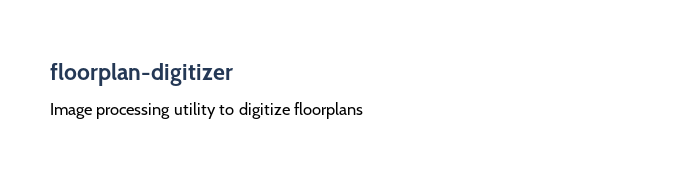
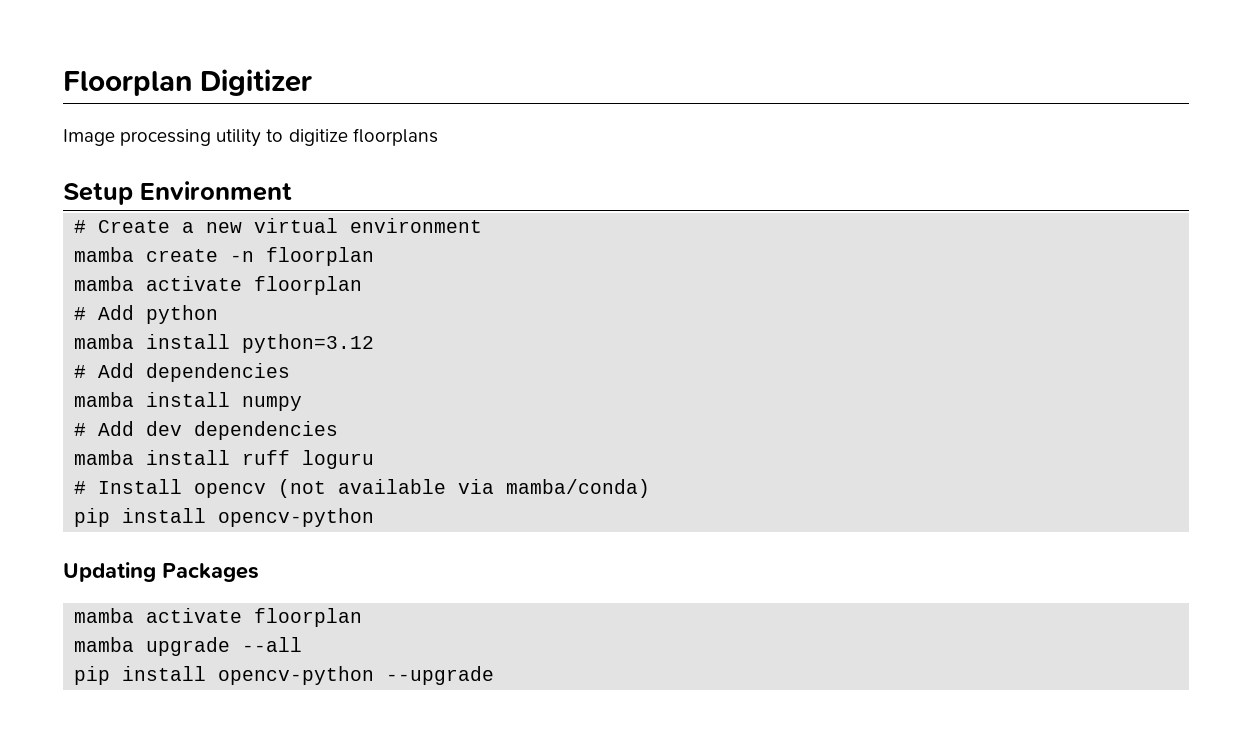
[50,63,233,86] floorplan-digitizer -> [63,69,312,96] Floorplan Digitizer
(364, 110) none -> [63,181,292,205] [74,218,483,233] [74,247,375,266] [74,276,363,295] [74,305,219,324] [74,334,375,353] [74,363,291,382] [74,392,303,411] [74,421,339,440] [74,450,375,469] [74,479,651,498] [74,508,375,527] [63,562,259,582] [74,608,363,627] [74,637,303,656] [74,666,495,685] // Setup Environment // # Create a new virtual environment // mamba create -n floorplan // mamba activate floorplan // # Add python // mamba install python=3.12 // # Add dependencies // mamba install numpy // # Add dev dependencies // mamba install ruff loguru // # Install opencv (not available via mamba/conda) // pip install opencv-python // Updating Packages // mamba activate floorplan // mamba upgrade --all // pip install opencv-python --upgrade

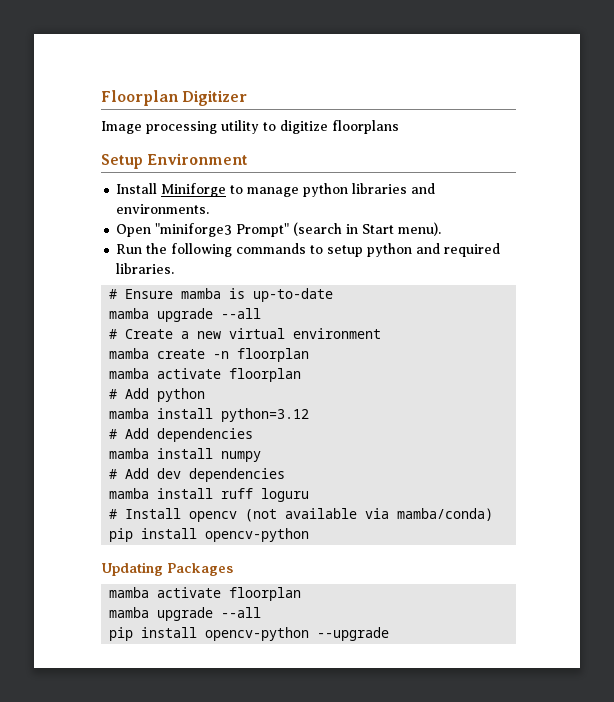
(292, 191) none -> [116,183,436,197] [116,204,210,214] [116,222,442,237] [116,243,501,257] [116,263,175,274] [109,288,334,302] [109,308,262,322] // Install Miniforge to manage python libraries and environments. // Open "miniforge3 Prompt" (search in Start menu). // Run the following commands to setup python and required libraries. // # Ensure mamba is up-to-date // mamba upgrade --all

